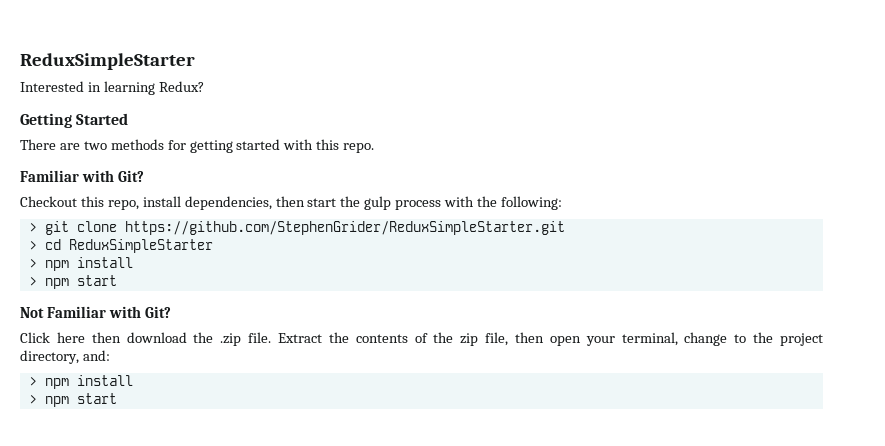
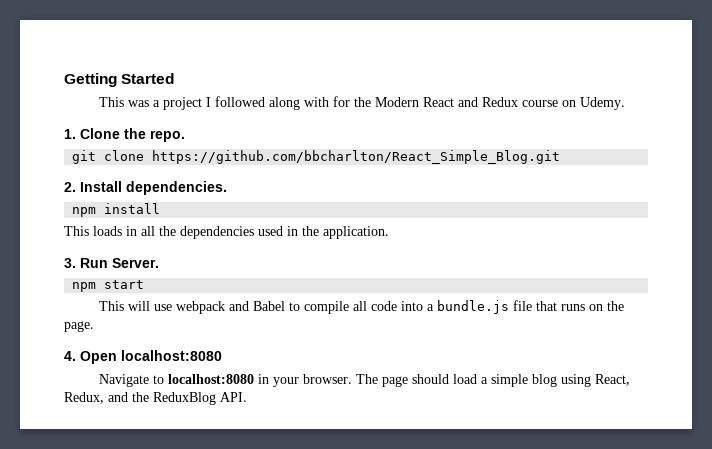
[20,53,195,70] [20,81,204,95] [20,113,129,128] [20,139,375,153] [20,170,144,182] [20,196,562,210] [28,221,565,235] [28,239,213,253] [28,257,133,271] [28,275,117,289] [20,306,171,318] [20,332,823,346] [20,350,110,364] [28,375,133,389] [28,393,117,407] ReduxSimpleStarter // Interested in learning Redux? // Getting Started // There are two methods for getting started with this repo. // Familiar with Git? // Checkout this repo, install dependencies, then start the gulp process with the following: // > git clone https://github.com/StephenGrider/ReduxSimpleStarter.git // > cd ReduxSimpleStarter // > npm install // > npm start // Not Familiar with Git? // Click here then download the .zip file. Extract the contents of the zip file, then open your terminal, change to the project directory, and: // > npm install // > npm start -> [64,73,175,87] [99,96,626,110] [64,128,185,142] [72,150,561,164] [64,181,227,195] [72,203,161,217] [64,226,389,239] [64,258,159,268] [72,280,145,292] [99,300,625,314] [64,321,94,332] [64,350,222,364] [99,374,631,387] [64,392,247,405] Getting Started // This was a project I followed along with for the Modern React and Redux course on Udemy. // 1. Clone the repo. // git clone https://github.com/bbcharlton/React_Simple_Blog.git // 2. Install dependencies. // npm install // This loads in all the dependencies used in the application. // 3. Run Server. // npm start // This will use webpack and Babel to compile all code into a bundle.js file that runs on the page. // 4. Open localhost:8080 // Navigate to localhost:8080 in your browser. The page should load a simple blog using React, Redux, and the ReduxBlog API.

